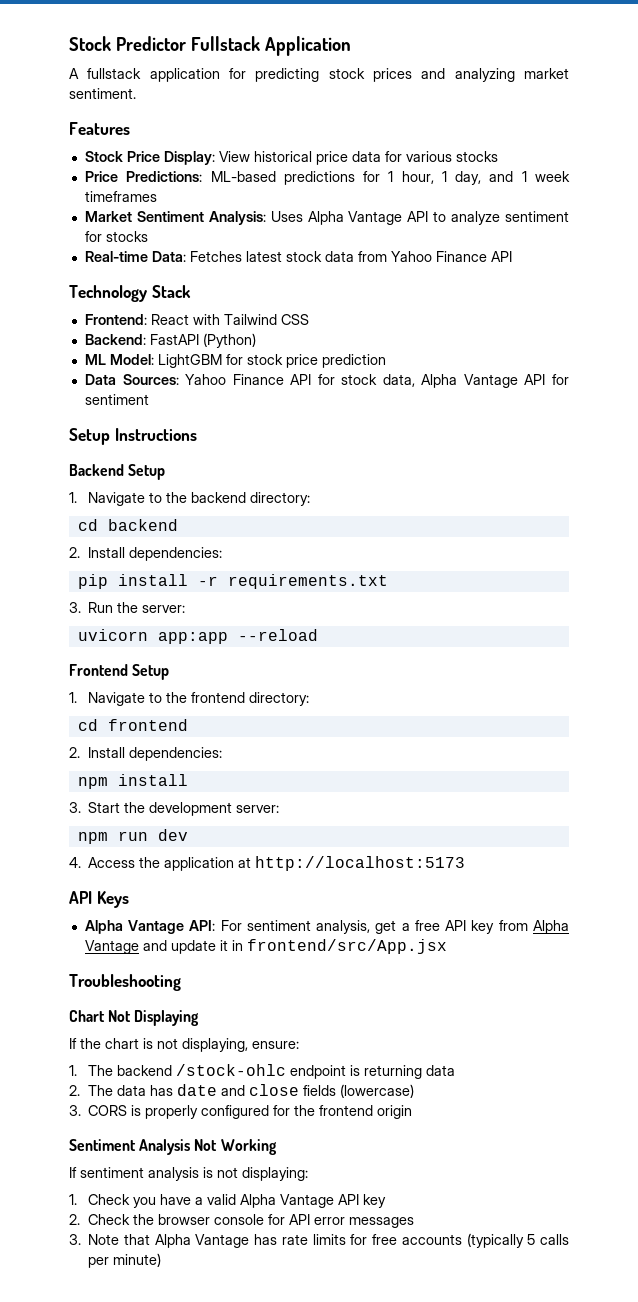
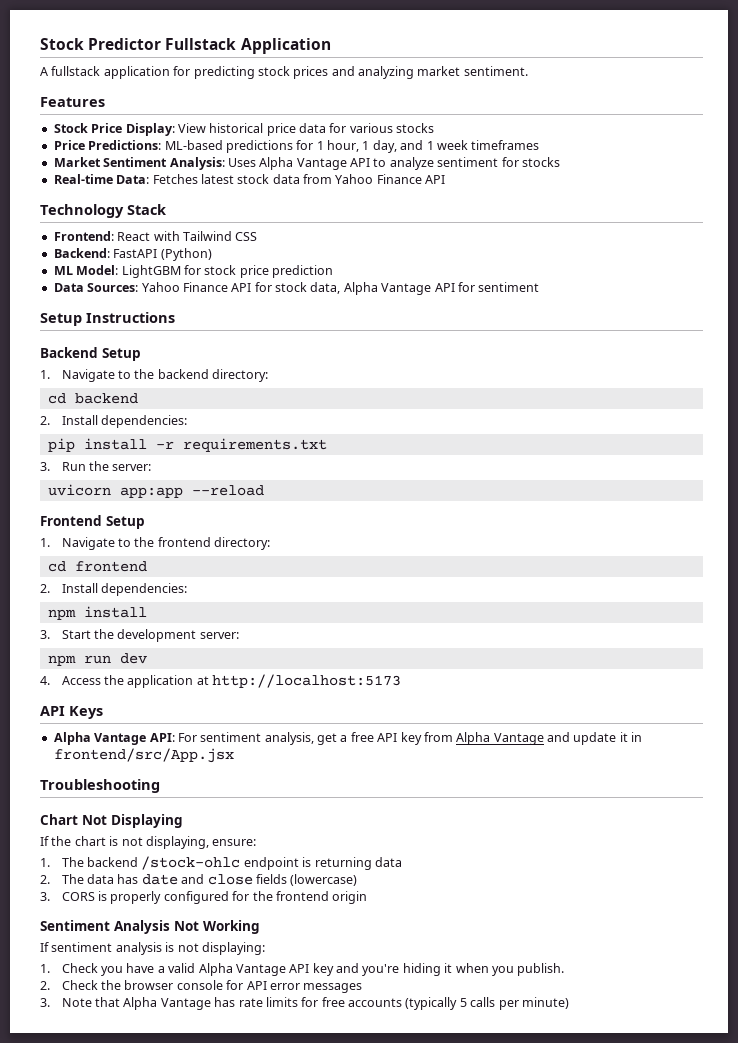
(386, 1201) none -> [336,963,565,976] and you're hiding it when you publish.

